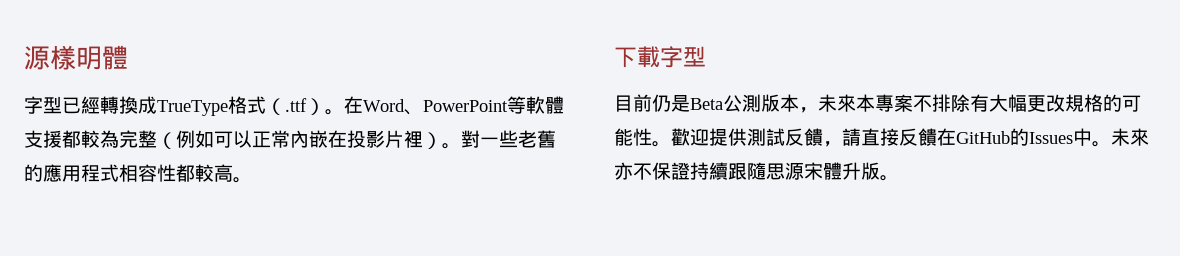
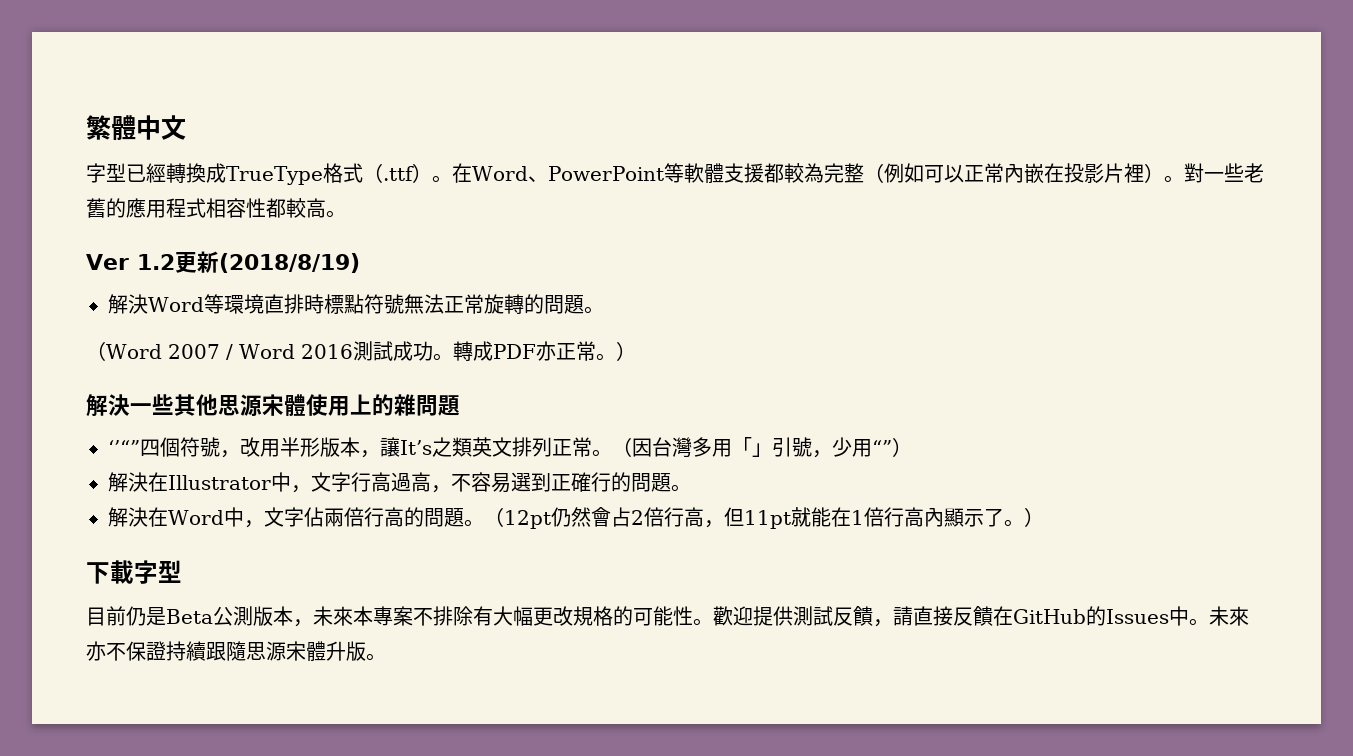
[24,45,128,70] 源樣明體 -> [86,115,186,140] 繁體中文
(252, 180) none -> [86,251,360,273] [108,294,604,314] [86,341,636,361] [86,394,460,417] [108,437,912,458] [108,472,691,493] [108,507,1044,529] // Ver 1.2更新(2018/8/19) // 解決Word等環境直排時標點符號無法正常旋轉的問題。 // （Word 2007 / Word 2016測試成功。轉成PDF亦正常。） // 解決一些其他思源宋體使用上的雜問題 // ‘’“”四個符號，改用半形版本，讓It’s之類英文排列正常。（因台灣多用「」引號，少用“”） // 解決在Illustrator中，文字行高過高，不容易選到正確行的問題。 // 解決在Word中，文字佔兩倍行高的問題。（12pt仍然會占2倍行高，但11pt就能在1倍行高內顯示了。）

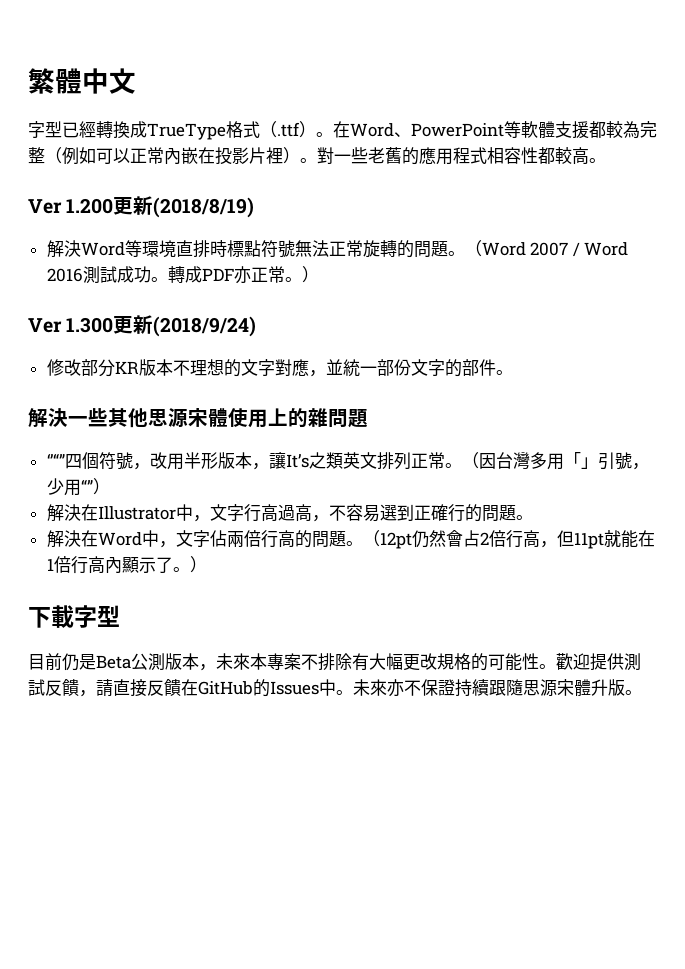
[136,254,175,270] 1.2 -> [66,198,114,214] 1.200
(604, 310) // -> (465, 253) none
(636, 351) none -> [28,315,257,337] [46,359,513,377] // Ver 1.300更新(2018/9/24) // 修改部分KR版本不理想的文字對應，並統一部份文字的部件。

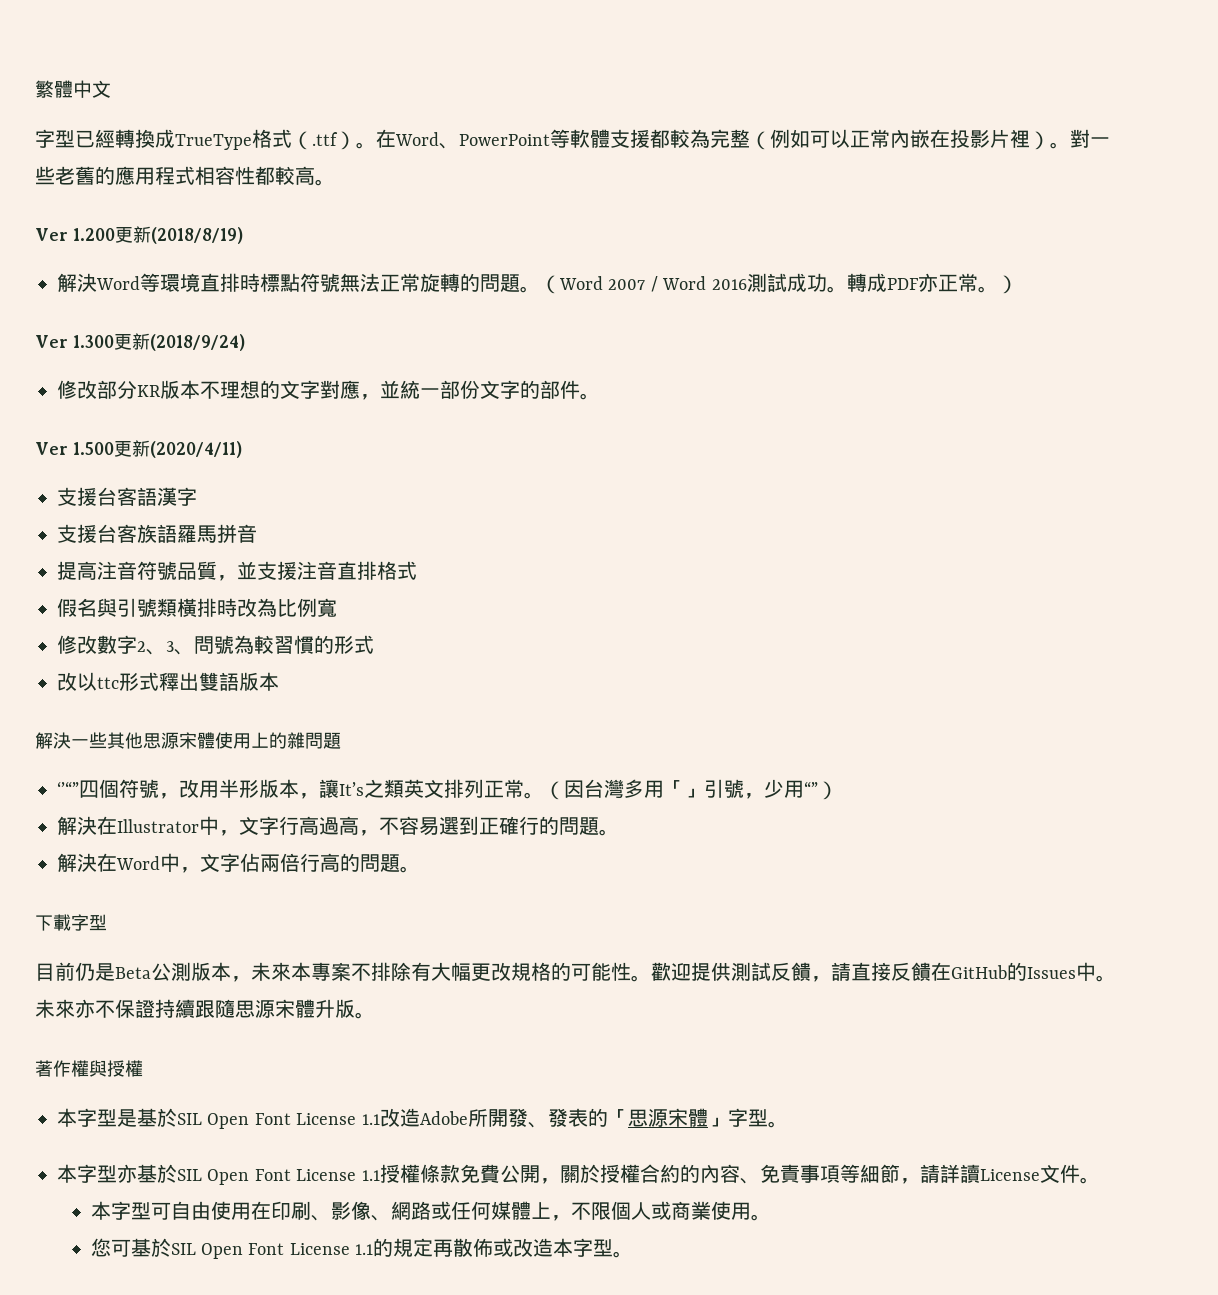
(513, 372) none -> [35,440,242,458] [57,487,197,506] [57,524,257,543] [57,561,417,581] [57,598,337,618] [57,635,374,655] [57,672,279,691] // Ver 1.500更新(2020/4/11) // 支援台客語漢字 // 支援台客族語羅馬拼音 // 提高注音符號品質，並支援注音直排格式 // 假名與引號類橫排時改為比例寬 // 修改數字2、3、問號為較習慣的形式 // 改以ttc形式釋出雙語版本
[362,530,655,549] [46,556,207,574] （12pt仍然會占2倍行高，但11pt就能在1倍行高內顯示了。） -> (420, 869) none
(642, 692) none -> [35,1060,143,1077] [57,1108,788,1129] [57,1164,1100,1185] [90,1201,771,1221] [90,1238,634,1259] // 著作權與授權 // 本字型是基於SIL Open Font License 1.1改造Adobe所開發、發表的「思源宋體」字型。 // 本字型亦基於SIL Open Font License 1.1授權條款免費公開，關於授權合約的內容、免責事項等細節，請詳讀License文件。 // 本字型可自由使用在印刷、影像、網路或任何媒體上，不限個人或商業使用。 // 您可基於SIL Open Font License 1.1的規定再散佈或改造本字型。

